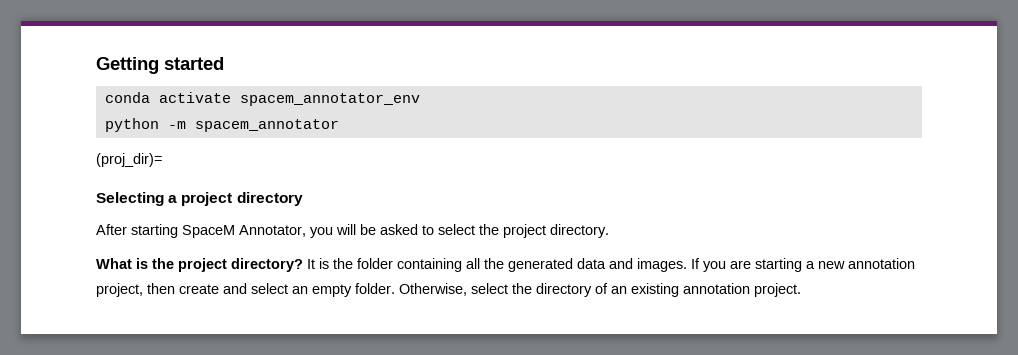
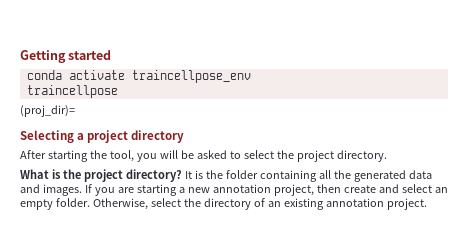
[239,93,420,106] [104,118,339,132] spacem_annotator_env // python -m spacem_annotator -> [131,70,251,83] [26,85,118,98] traincellpose_env // traincellpose
[182,225,306,238] SpaceM Annotator, -> [89,150,134,162] the tool,

